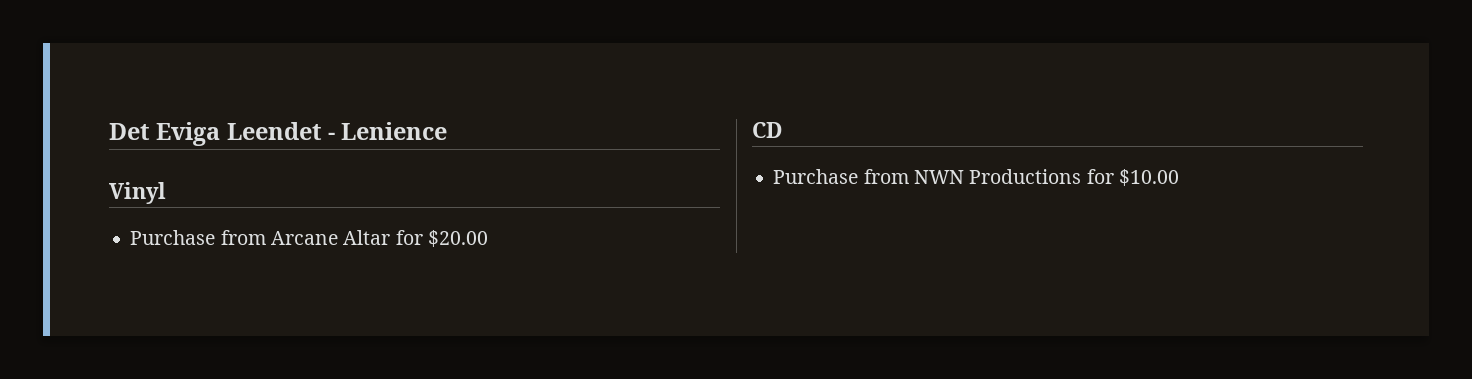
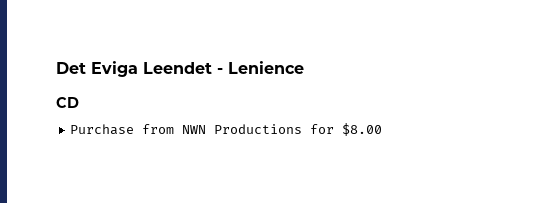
[109,182,166,204] [130,230,488,247] // Vinyl // Purchase from Arcane Altar for $20.00 -> (304, 67) none
[1118,169,1179,186] $10.00 -> [342,123,383,136] $8.00

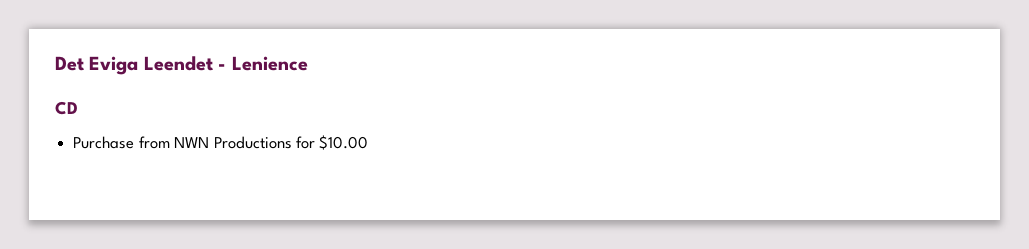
[342,123,383,136] $8.00 -> [319,135,369,150] $10.00

